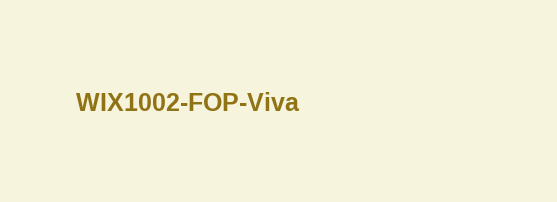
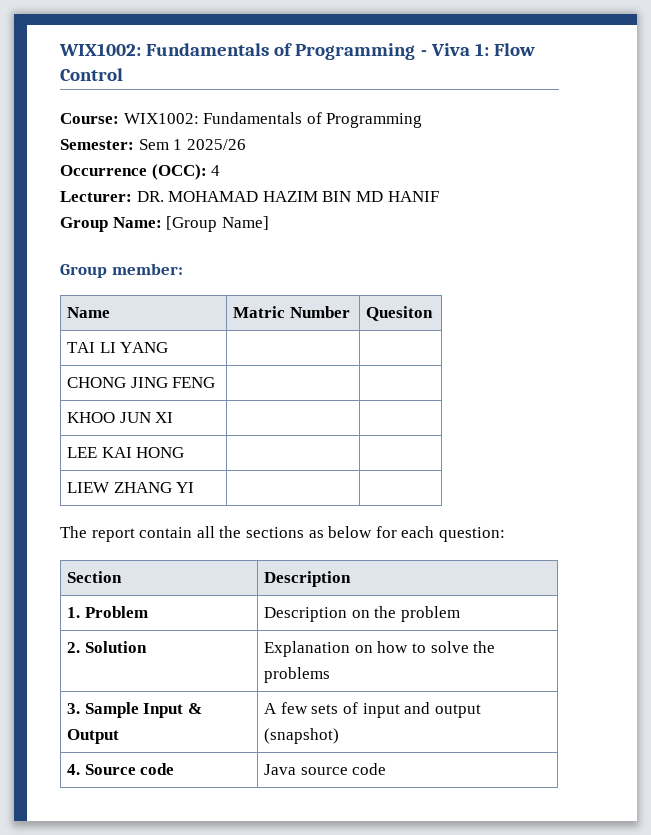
[76,92,300,111] WIX1002-FOP-Viva -> [59,43,535,60] [60,68,123,81] [60,112,423,128] [60,139,246,150] [60,164,221,180] [60,191,439,202] [60,216,269,232] [60,263,183,278] [67,307,111,318] [233,306,350,318] [366,306,434,321] [67,342,169,353] [67,377,216,388] [67,412,174,423] [67,447,185,458] [67,482,195,493] [60,526,505,542] [67,571,123,583] [264,571,352,587] [67,606,148,618] [264,606,460,622] [67,641,147,653] [264,641,496,657] [264,667,331,683] [67,702,202,718] [67,729,120,744] [264,702,481,718] [264,728,340,744] [67,763,175,775] [264,763,387,775] WIX1002: Fundamentals of Programming - Viva 1: Flow Control // Course: WIX1002: Fundamentals of Programming // Semester: Sem 1 2025/26 // Occurrence (OCC): 4 // Lecturer: DR. MOHAMAD HAZIM BIN MD HANIF // Group Name: [Group Name] // Group member: // Name | Matric Number | Quesiton // TAI LI YANG | | // CHONG JING FENG | | // KHOO JUN XI | | // LEE KAI HONG | | // LIEW ZHANG YI | | // The report contain all the sections as below for each question: // Section | Description // 1. Problem | Description on the problem // 2. Solution | Explanation on how to solve the problems // 3. Sample Input & Output | A few sets of input and output (snapshot) // 4. Source code | Java source code

